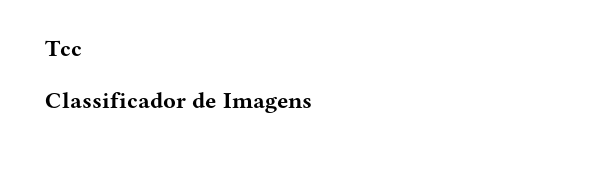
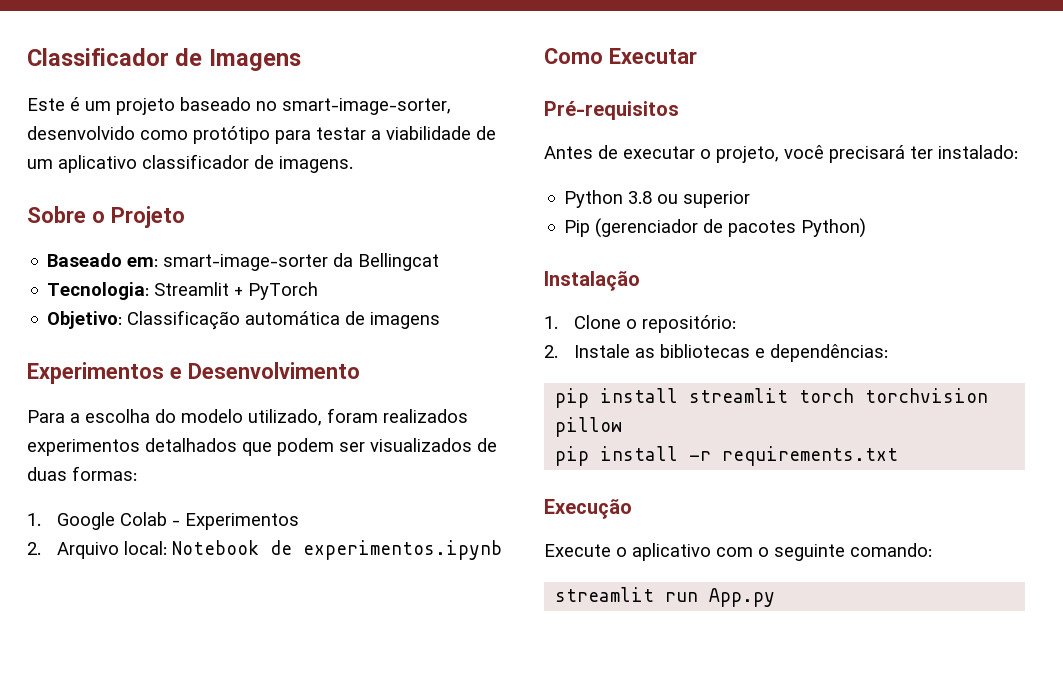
[45,40,82,56] Tcc // -> (27, 57) none
(312, 103) none -> [27,97,451,115] [27,126,496,144] [27,154,353,173] [27,206,185,228] [47,253,440,271] [47,282,319,300] [47,310,441,330] [27,362,360,384] [27,408,468,426] [27,438,497,456] [27,466,137,481] [27,512,299,530] [27,540,502,560] [544,48,697,64] [544,101,679,120] [544,145,1018,163] [564,190,751,208] [564,218,867,238] [544,271,640,291] [544,315,736,333] [544,344,888,362] [555,388,989,408] [555,417,623,437] [555,446,899,466] [544,499,632,519] [544,543,932,561] [555,587,776,607] // Este é um projeto baseado no smart-image-sorter, desenvolvido como protótipo para testar a viabilidade de um aplicativo classificador de imagens. // Sobre o Projeto // Baseado em: smart-image-sorter da Bellingcat // Tecnologia: Streamlit + PyTorch // Objetivo: Classificação automática de imagens // Experimentos e Desenvolvimento // Para a escolha do modelo utilizado, foram realizados experimentos detalhados que podem ser visualizados de duas formas: // 1. Google Colab - Experimentos // 2. Arquivo local: Notebook de experimentos.ipynb // Como Executar // Pré-requisitos // Antes de executar o projeto, você precisará ter instalado: // Python 3.8 ou superior // Pip (gerenciador de pacotes Python) // Instalação // 1. Clone o repositório: // 2. Instale as bibliotecas e dependências: // pip install streamlit torch torchvision pillow // pip install -r requirements.txt // Execução // Execute o aplicativo com o seguinte comando: // streamlit run App.py

